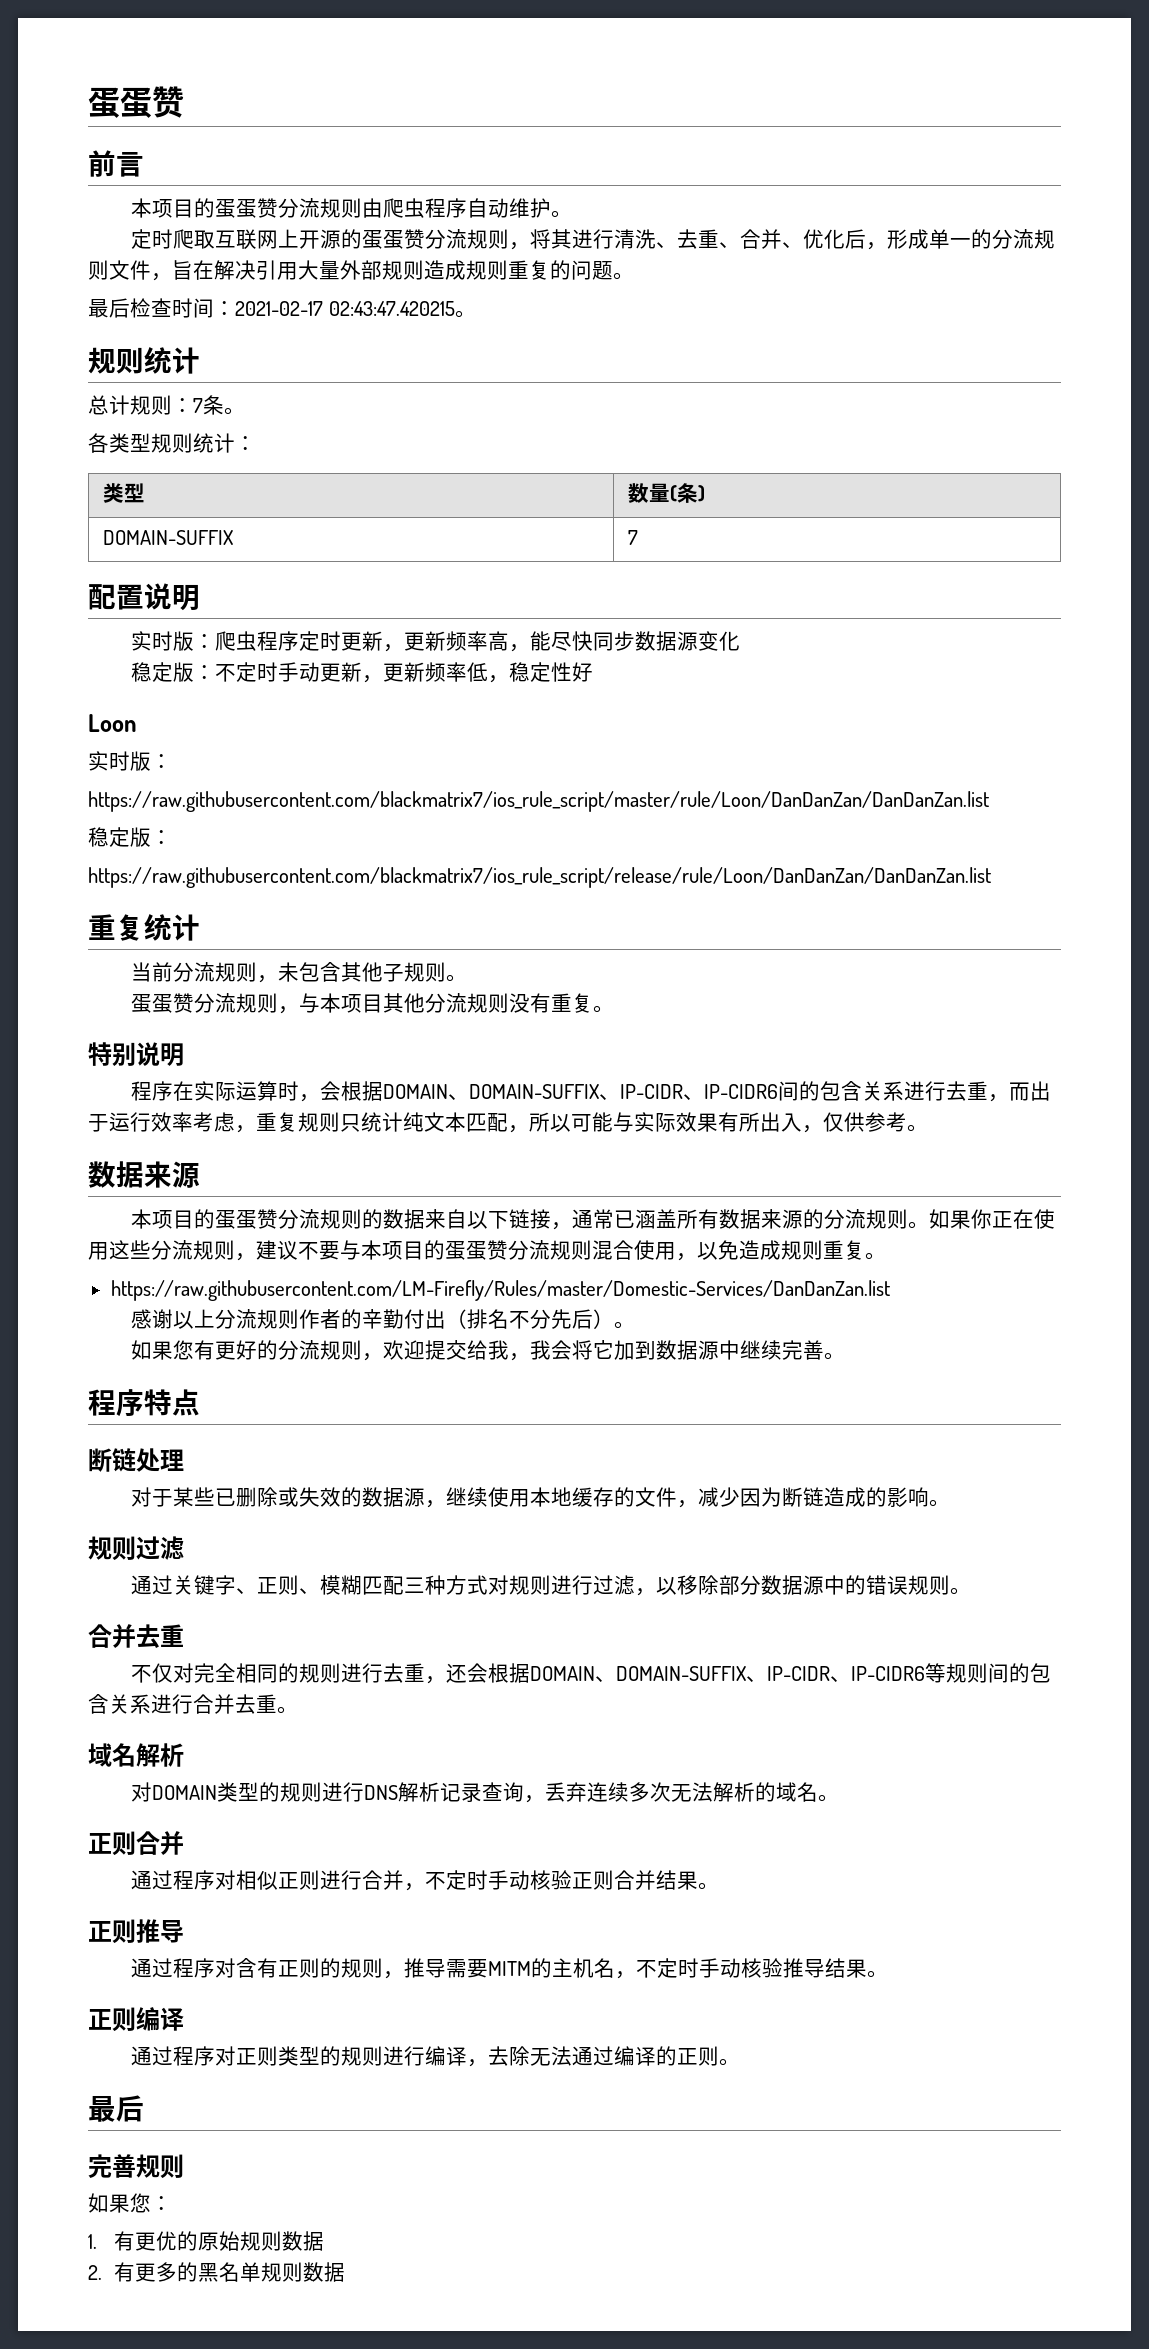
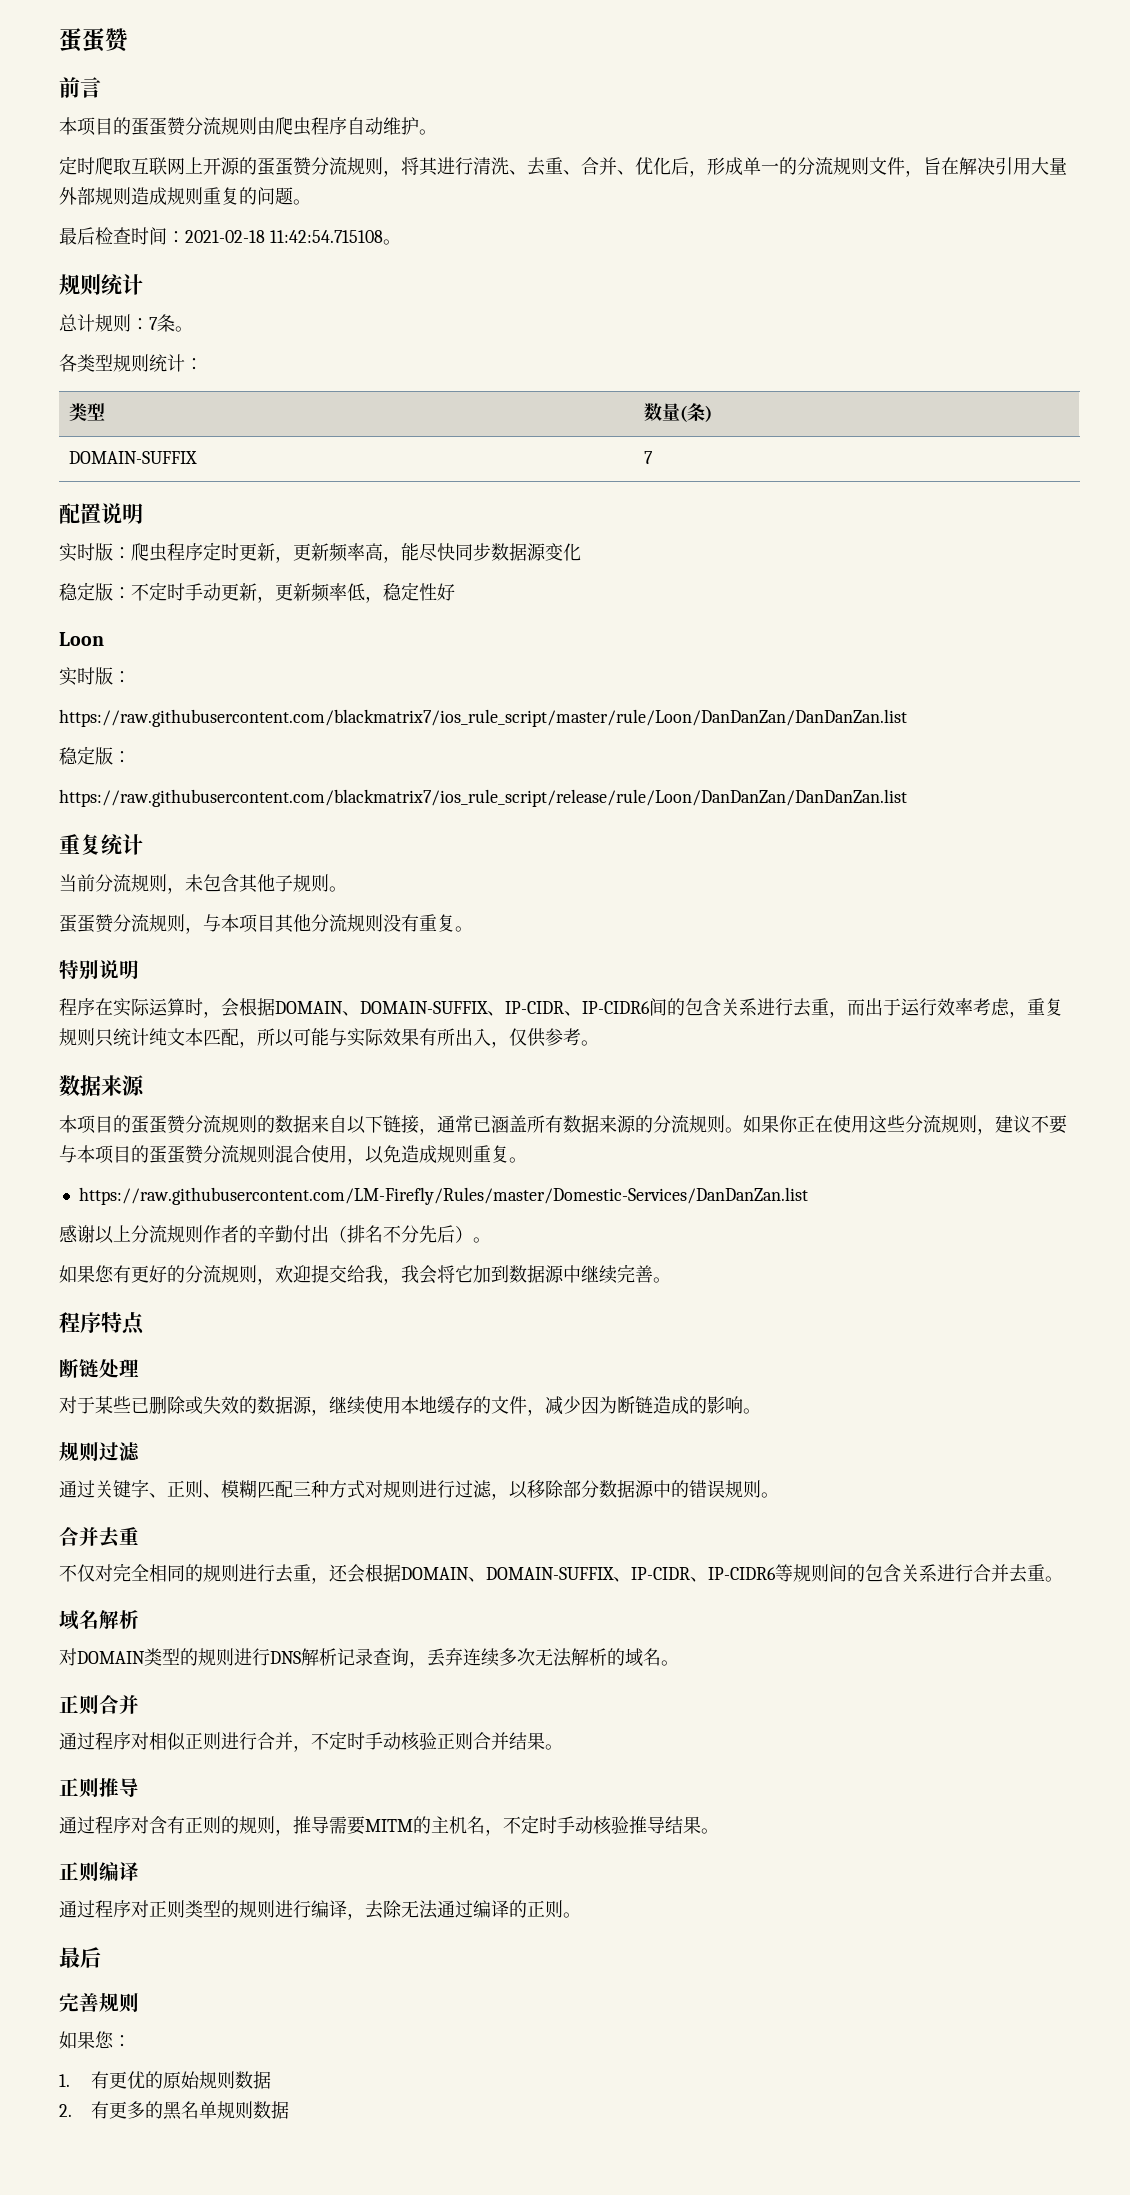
[235,301,455,316] 2021-02-17 02:43:47.420215 -> [185,230,383,243] 2021-02-18 11:42:54.715108

